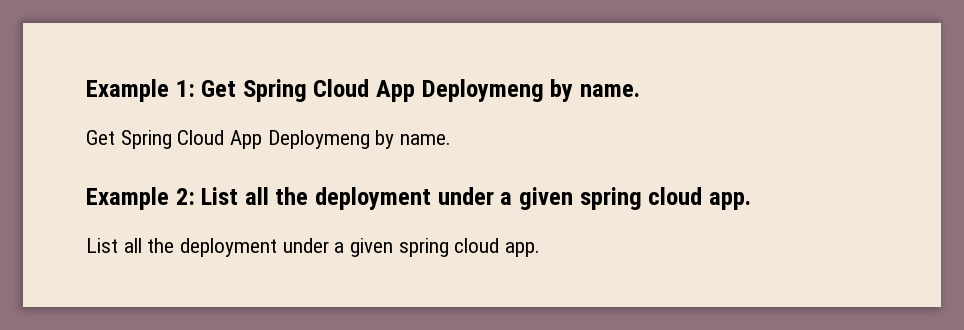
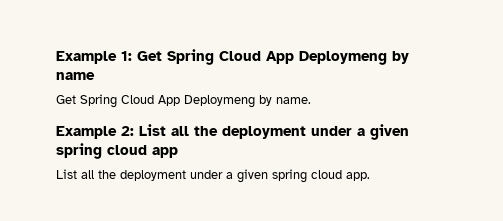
[579,84,640,97] name. -> [56,72,95,80] name
[708,192,751,210] app. -> [152,147,178,158] app

